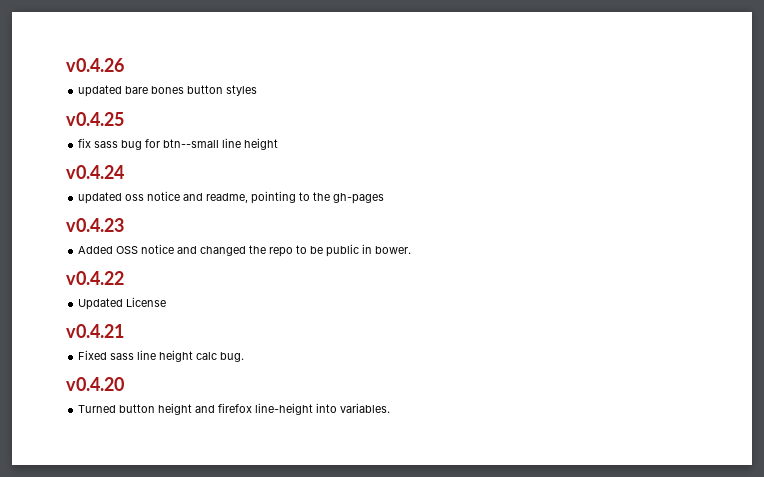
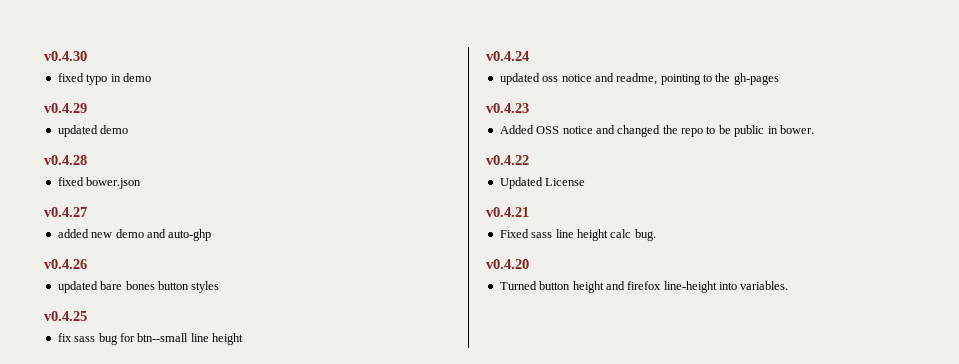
(66, 65) none -> [44,51,87,61] [57,73,151,85] [44,103,87,113] [57,125,129,137] [44,155,87,165] [57,177,142,189] [44,207,87,217] [57,229,212,241] v0.4.30 // fixed typo in demo // v0.4.29 // updated demo // v0.4.28 // fixed bower.json // v0.4.27 // added new demo and auto-ghp //

